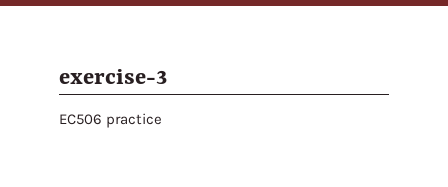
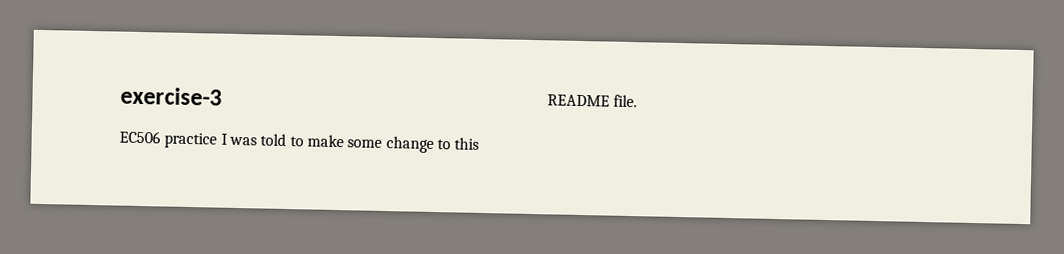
(163, 120) none -> [220,133,480,153] [547,94,638,108] I was told to make some change to this README file.

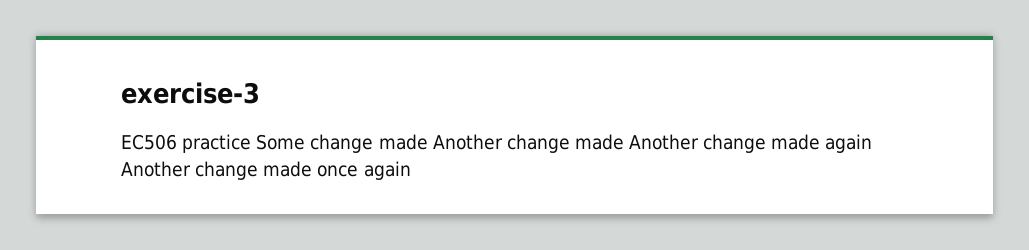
[220,133,480,153] [547,94,638,108] I was told to make some change to this README file. -> [256,134,873,153] [121,161,411,180] Some change made Another change made Another change made again Another change made once again

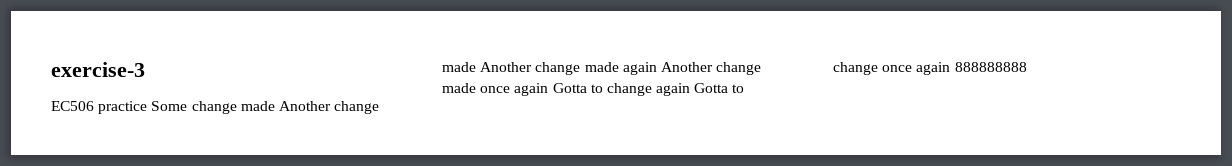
(411, 170) none -> [552,83,745,96] [833,62,1027,75] Gotta to change again Gotta to change once again 888888888

